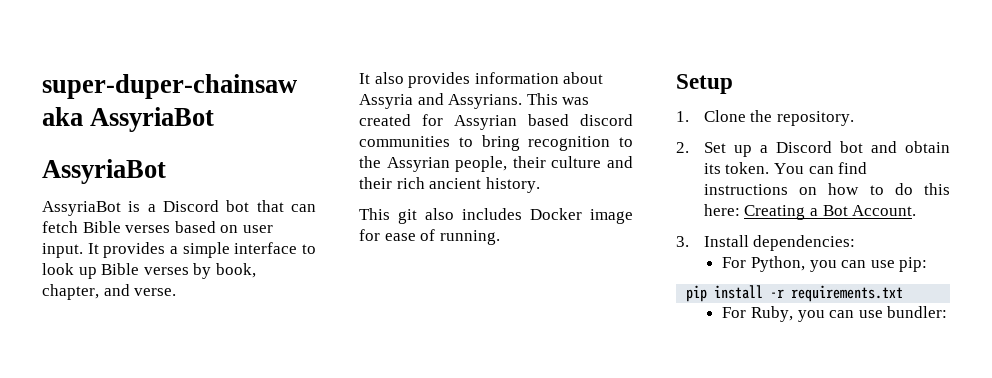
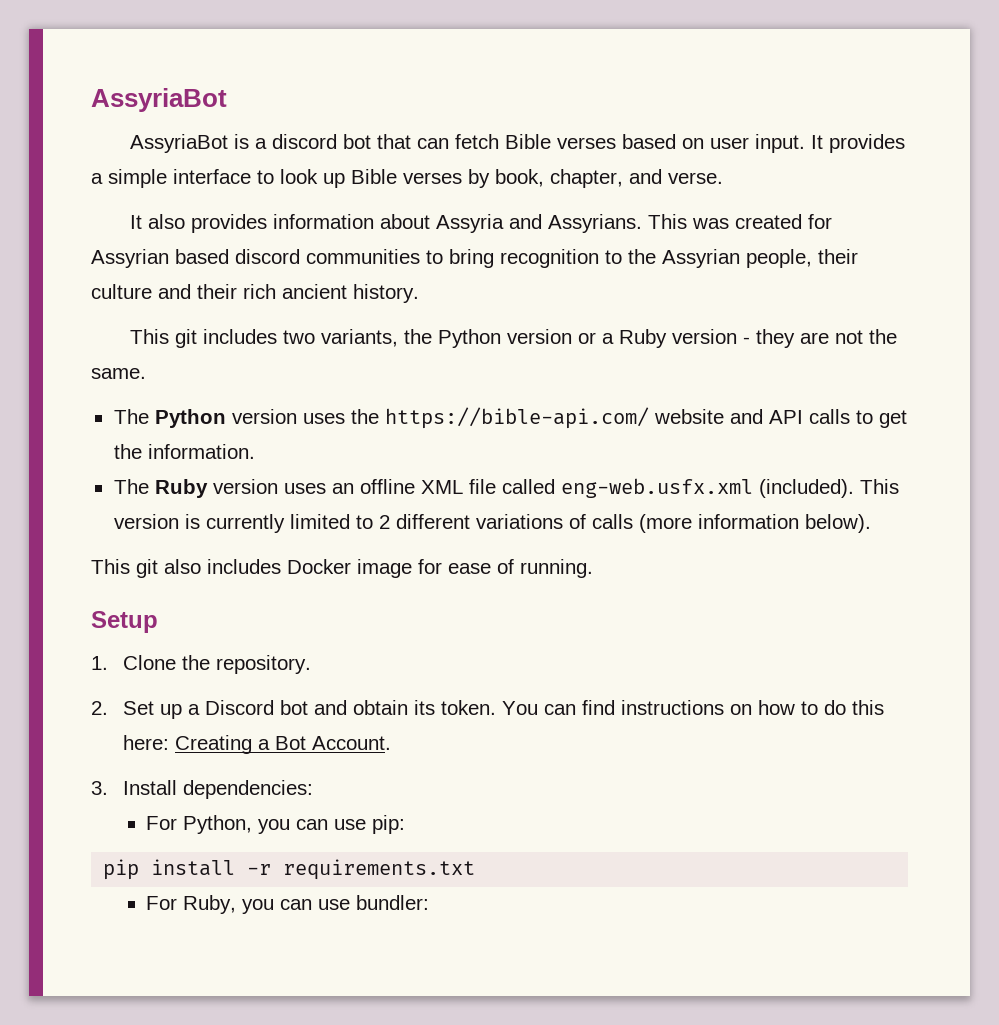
[42,74,297,99] [42,107,215,132] super-duper-chainsaw aka AssyriaBot // -> (91, 100) none
[163,200,219,212] Discord -> [272,134,338,149] discord
(540, 185) none -> [130,329,898,348] [91,368,146,379] [113,407,907,429] [113,444,255,459] [113,478,899,498] [113,514,871,533] // This git includes two variants, the Python version or a Ruby version - they are not the same. // The Python version uses the https://bible-api.com/ website and API calls to get the information. // The Ruby version uses an offline XML file called eng-web.usfx.xml (included). This version is currently limited to 2 different variations of calls (more information below).

